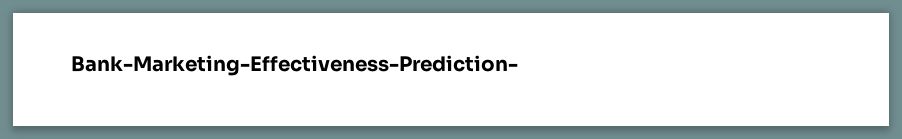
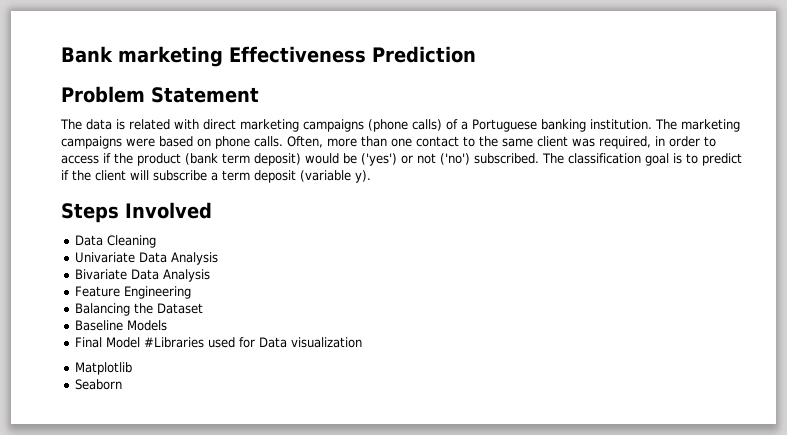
[71,55,518,76] Bank-Marketing-Effectiveness-Prediction- -> [61,46,476,67] [61,86,259,103] [60,119,740,132] [61,136,716,149] [61,153,742,166] [61,170,371,183] [61,202,212,223] [74,235,156,248] [74,252,218,265] [74,269,210,282] [74,286,191,299] [74,303,203,316] [74,320,167,331] [74,337,362,348] [74,362,132,375] [74,379,122,390] Bank marketing Effectiveness Prediction // Problem Statement // The data is related with direct marketing campaigns (phone calls) of a Portuguese banking institution. The marketing campaigns were based on phone calls. Often, more than one contact to the same client was required, in order to access if the product (bank term deposit) would be ('yes') or not ('no') subscribed. The classification goal is to predict if the client will subscribe a term deposit (variable y). // Steps Involved // Data Cleaning // Univariate Data Analysis // Bivariate Data Analysis // Feature Engineering // Balancing the Dataset // Baseline Models // Final Model #Libraries used for Data visualization // Matplotlib // Seaborn

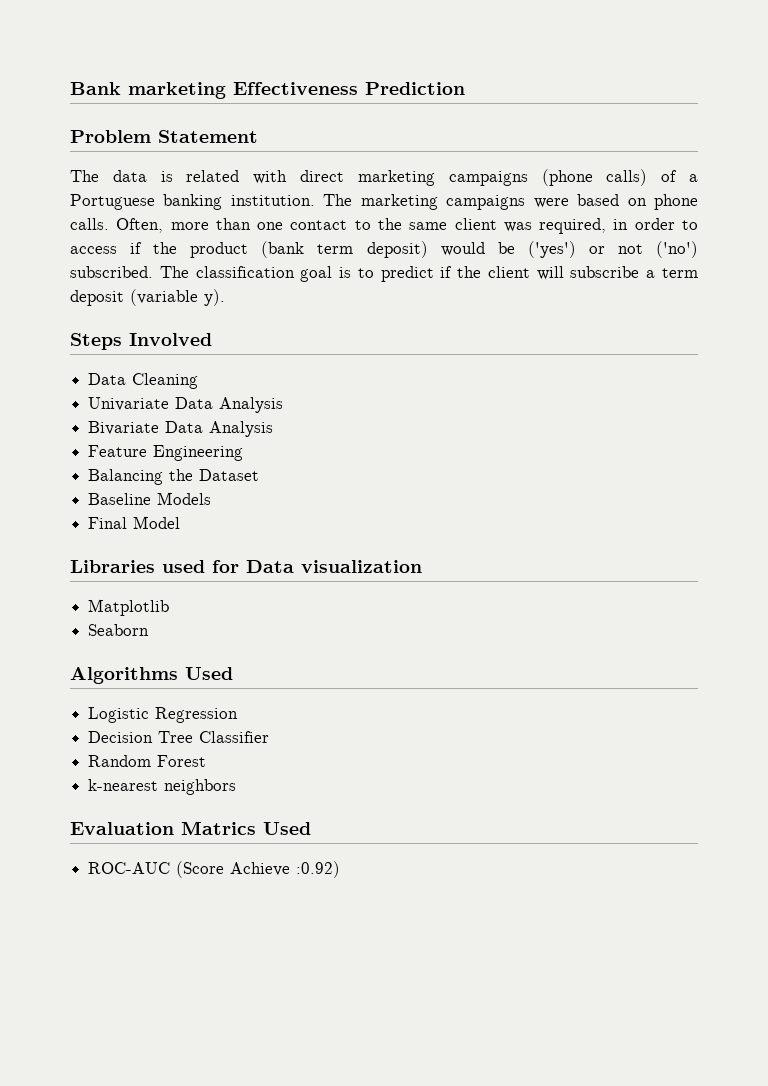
[143,337,204,348] #Libraries -> [70,560,155,573] // Libraries
(122, 384) none -> [70,667,233,684] [88,707,239,723] [88,731,270,743] [88,755,207,767] [88,779,237,795] [70,821,311,835] [88,861,341,878] // Algorithms Used // Logistic Regression // Decision Tree Classifier // Random Forest // k-nearest neighbors // Evaluation Matrics Used // ROC-AUC (Score Achieve :0.92)

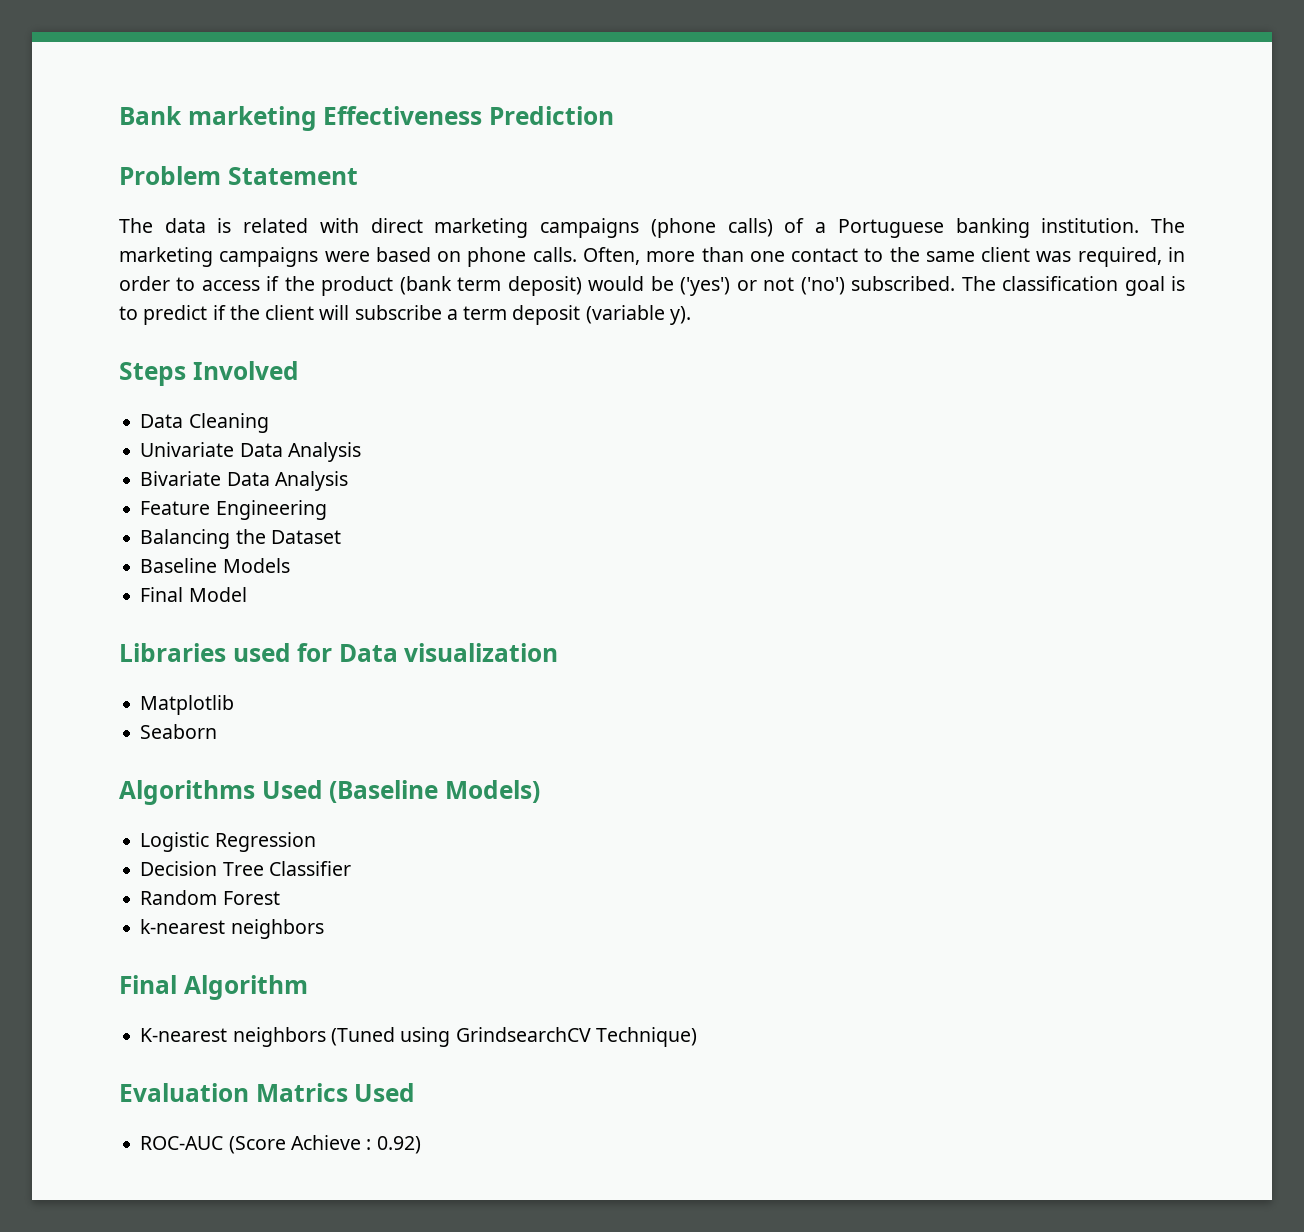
(233, 673) none -> [329,780,540,803] (Baseline Models)
(237, 787) none -> [119,975,308,1000] [140,1027,697,1047] // Final Algorithm // K-nearest neighbors (Tuned using GrindsearchCV Technique)
[296,861,341,878] :0.92) -> [366,1136,421,1154] : 0.92)

